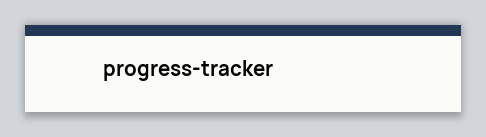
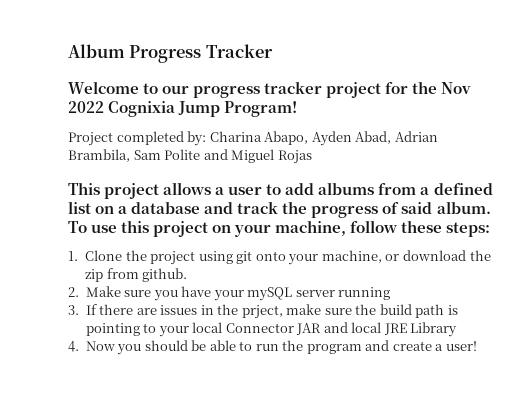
[103,60,273,81] progress-tracker -> [68,44,273,63] [68,81,472,98] [68,101,298,117] [68,131,438,146] [68,149,312,164] [68,182,493,199] [68,201,491,218] [68,220,491,237] [68,250,491,265] [85,268,188,282] [68,286,391,301] [68,304,458,319] [85,322,458,337] [68,340,477,355] Album Progress Tracker // Welcome to our progress tracker project for the Nov 2022 Cognixia Jump Program! // Project completed by: Charina Abapo, Ayden Abad, Adrian Brambila, Sam Polite and Miguel Rojas // This project allows a user to add albums from a defined list on a database and track the progress of said album. To use this project on your machine, follow these steps: // 1. Clone the project using git onto your machine, or download the zip from github. // 2. Make sure you have your mySQL server running // 3. If there are issues in the prject, make sure the build path is pointing to your local Connector JAR and local JRE Library // 4. Now you should be able to run the program and create a user!

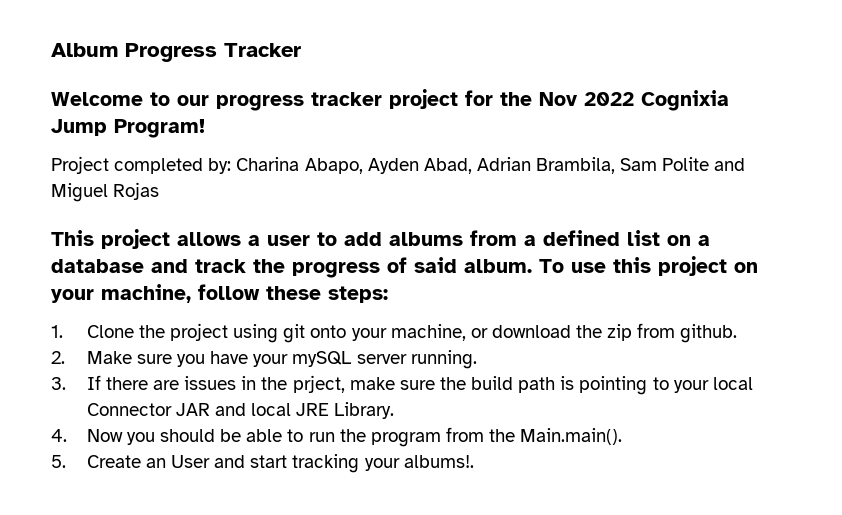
[338,287,391,300] running -> [410,350,477,369] running.
[410,322,458,337] Library -> [334,402,395,419] Library.
[365,340,477,351] and create a user! -> [445,427,623,445] [51,454,474,473] from the Main.main(). // 5. Create an User and start tracking your albums!.

